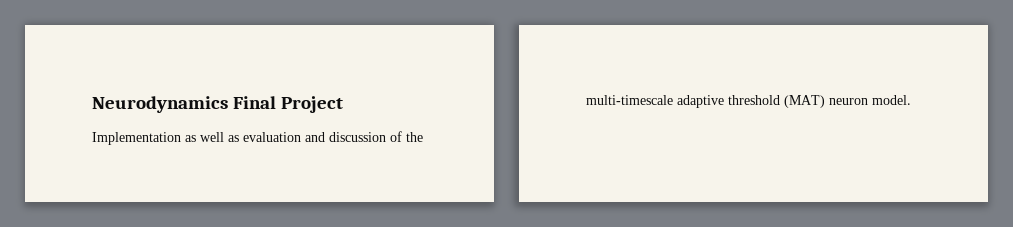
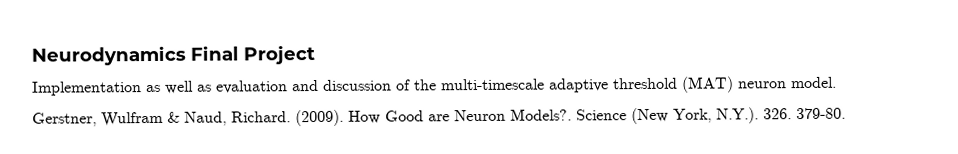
(911, 100) none -> [32,107,846,127] // Gerstner, Wulfram & Naud, Richard. (2009). How Good are Neuron Models?. Science (New York, N.Y.). 326. 379-80.

